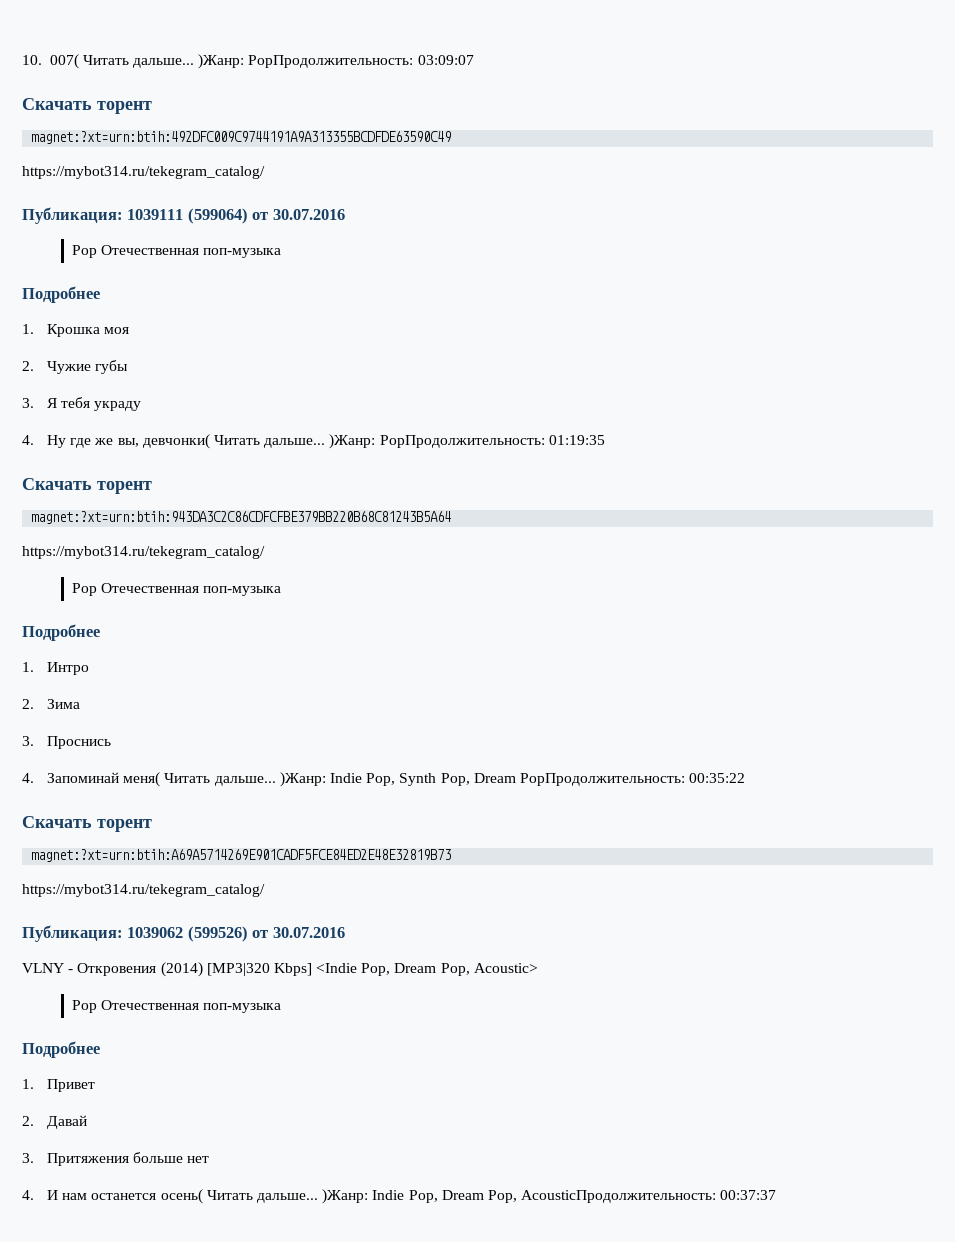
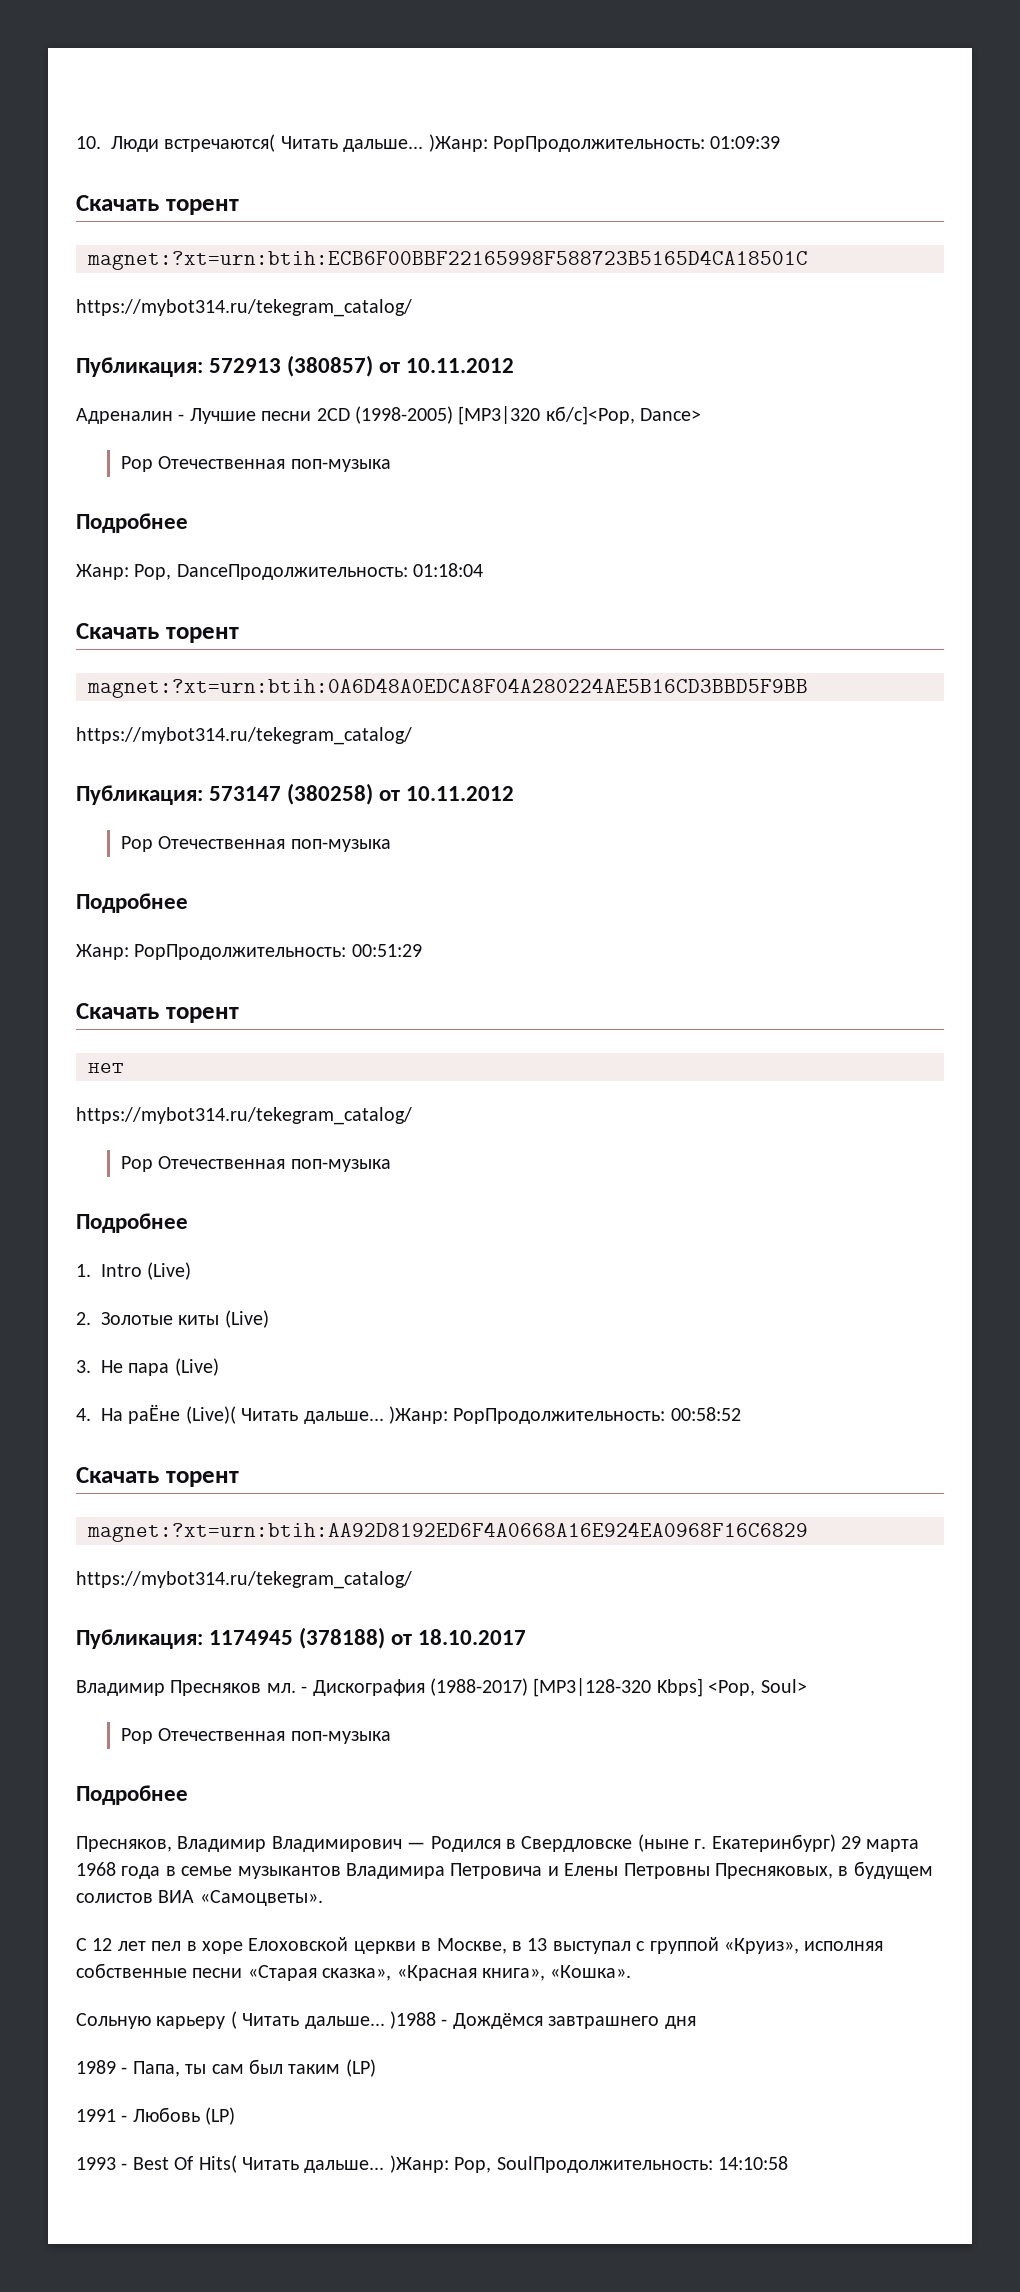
[49,54,474,69] [22,98,152,114] [31,131,452,144] [22,166,265,179] [22,207,345,224] [72,245,282,258] [22,286,100,303] [22,324,130,337] [22,360,129,374] [22,397,142,411] [22,434,605,449] [22,478,152,494] [31,511,452,524] 007( Читать дальше... )Жанр: PopПродолжительность: 03:09:07 // Скачать торент // magnet:?xt=urn:btih:492DFC009C9744191A9A313355BCDFDE63590C49 // https://mybot314.ru/tekegram_catalog/ // Публикация: 1039111 (599064) от 30.07.2016 // Pop Отечественная поп-музыка // Подробнее // 1. Крошка моя // 2. Чужие губы // 3. Я тебя украду // 4. Ну где же вы, девчонки( Читать дальше... )Жанр: PopПродолжительность: 01:19:35 // Скачать торент // magnet:?xt=urn:btih:943DA3C2C86CDFCFBE379BB220B68C81243B5A64 -> [111,134,781,152] [76,195,239,215] [87,250,808,270] [76,299,412,317] [76,355,515,377] [76,406,702,425] [120,456,391,472] [76,513,188,533] [76,563,484,580] [76,623,239,643] [87,678,808,698] [76,727,412,745] [76,783,515,805] [120,836,391,852] [76,893,188,913] [76,944,422,960] [76,1003,239,1023] [88,1063,124,1073] Люди встречаются( Читать дальше... )Жанр: PopПродолжительность: 01:09:39 // Скачать торент // magnet:?xt=urn:btih:ECB6F00BBF22165998F588723B5165D4CA18501C // https://mybot314.ru/tekegram_catalog/ // Публикация: 572913 (380857) от 10.11.2012 // Адреналин - Лучшие песни 2CD (1998-2005) [MP3|320 кб/с]<Pop, Dance> // Pop Отечественная поп-музыка // Подробнее // Жанр: Pop, DanceПродолжительность: 01:18:04 // Скачать торент // magnet:?xt=urn:btih:0A6D48A0EDCA8F04A280224AE5B16CD3BBD5F9BB // https://mybot314.ru/tekegram_catalog/ // Публикация: 573147 (380258) от 10.11.2012 // Pop Отечественная поп-музыка // Подробнее // Жанр: PopПродолжительность: 00:51:29 // Скачать торент // нет
[47,662,90,675] [22,699,81,709] [22,736,112,749] [22,772,746,787] [22,816,152,832] [31,849,452,862] [22,884,265,897] [22,925,345,942] [22,962,538,977] [72,1000,282,1013] [22,1041,100,1058] [22,1079,96,1092] [22,1115,88,1129] [22,1152,210,1166] [22,1189,777,1204] Интро // 2. Зима // 3. Проснись // 4. Запоминай меня( Читать дальше... )Жанр: Indie Pop, Synth Pop, Dream PopПродолжительность: 00:35:22 // Скачать торент // magnet:?xt=urn:btih:A69A5714269E901CADF5FCE84ED2E48E32819B73 // https://mybot314.ru/tekegram_catalog/ // Публикация: 1039062 (599526) от 30.07.2016 // VLNY - Откровения (2014) [MP3|320 Kbps] <Indie Pop, Dream Pop, Acoustic> // Pop Отечественная поп-музыка // Подробнее // 1. Привет // 2. Давай // 3. Притяжения больше нет // 4. И нам останется осень( Читать дальше... )Жанр: Indie Pop, Dream Pop, AcousticПродолжительность: 00:37:37 -> [101,1262,192,1280] [76,1310,269,1328] [76,1358,219,1376] [76,1404,741,1424] [76,1467,239,1487] [87,1522,808,1542] [76,1571,412,1589] [76,1627,527,1649] [76,1678,807,1697] [120,1728,391,1744] [76,1785,188,1805] [76,1834,920,1852] [76,1861,933,1879] [76,1890,323,1906] [76,1937,884,1954] [76,1963,632,1981] [76,2011,696,2029] [76,2059,376,2077] [76,2107,236,2125] [76,2155,788,2173] Intro (Live) // 2. Золотые киты (Live) // 3. Не пара (Live) // 4. На раЁне (Live)( Читать дальше... )Жанр: PopПродолжительность: 00:58:52 // Скачать торент // magnet:?xt=urn:btih:AA92D8192ED6F4A0668A16E924EA0968F16C6829 // https://mybot314.ru/tekegram_catalog/ // Публикация: 1174945 (378188) от 18.10.2017 // Владимир Пресняков мл. - Дискография (1988-2017) [MP3|128-320 Kbps] <Pop, Soul> // Pop Отечественная поп-музыка // Подробнее // Пресняков, Владимир Владимирович — Родился в Свердловске (ныне г. Екатеринбург) 29 марта 1968 года в семье музыкантов Владимира Петровича и Елены Петровны Пресняковых, в будущем солистов ВИА «Самоцветы». // С 12 лет пел в хоре Елоховской церкви в Москве, в 13 выступал с группой «Круиз», исполняя собственные песни «Старая сказка», «Красная книга», «Кошка». // Сольную карьеру ( Читать дальше... )1988 - Дождёмся завтрашнего дня // 1989 - Папа, ты сам был таким (LP) // 1991 - Любовь (LP) // 1993 - Best Of Hits( Читать дальше... )Жанр: Pop, SoulПродолжительность: 14:10:58

